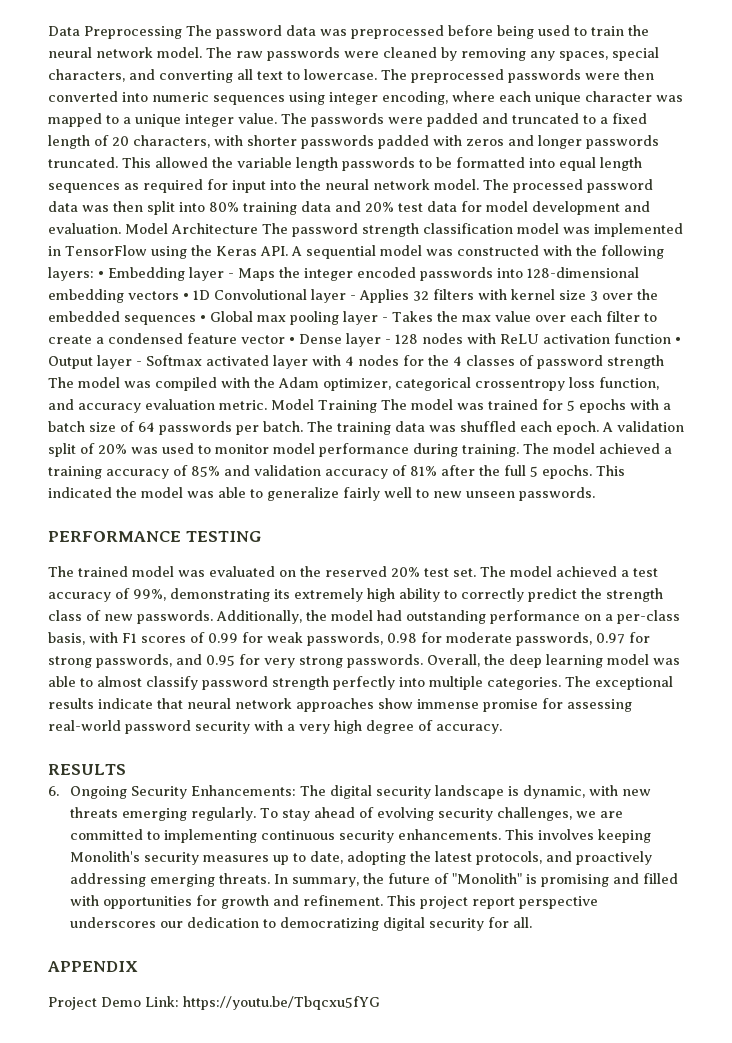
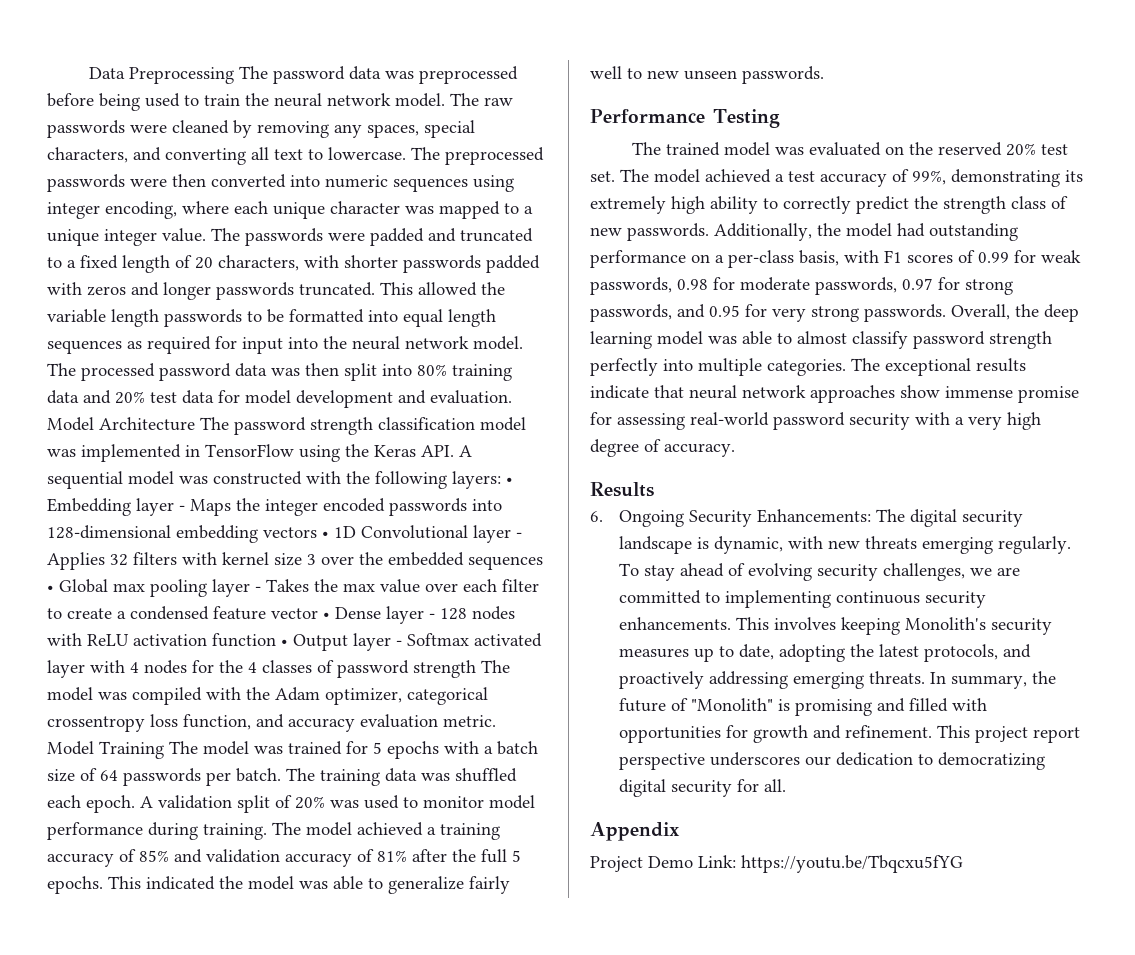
[48,531,262,542] PERFORMANCE TESTING -> [590,109,780,128] Performance Testing
[48,764,126,775] RESULTS -> [590,482,654,497] Results
[47,961,138,972] APPENDIX -> [590,822,680,841] Appendix

